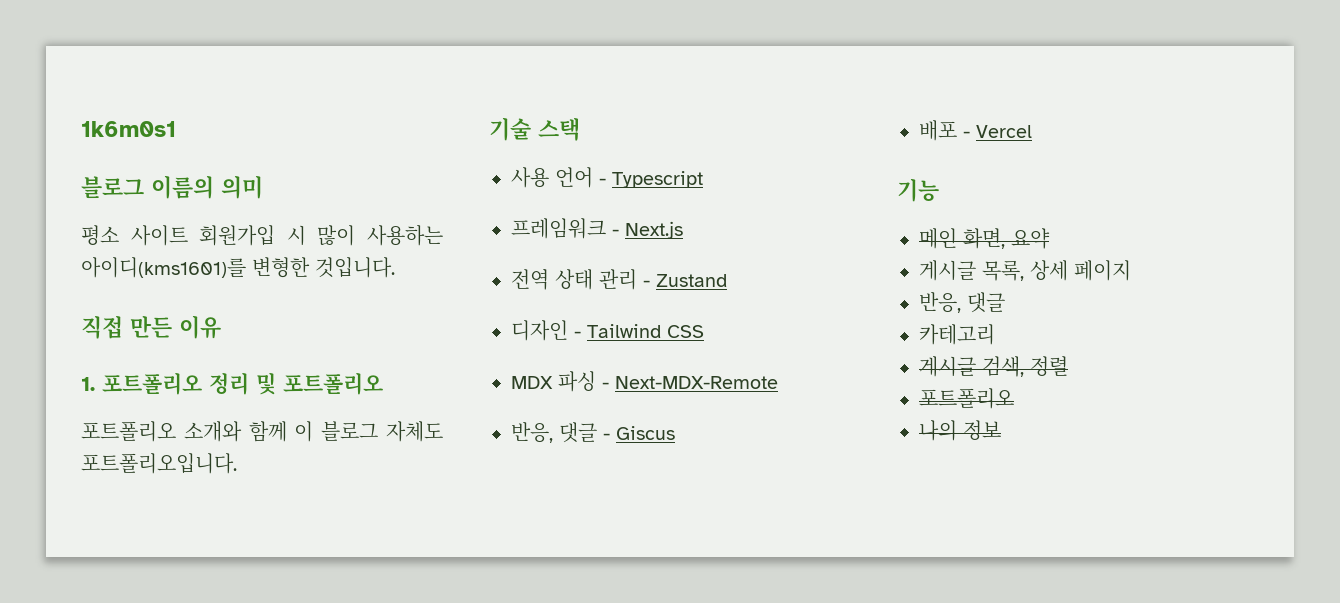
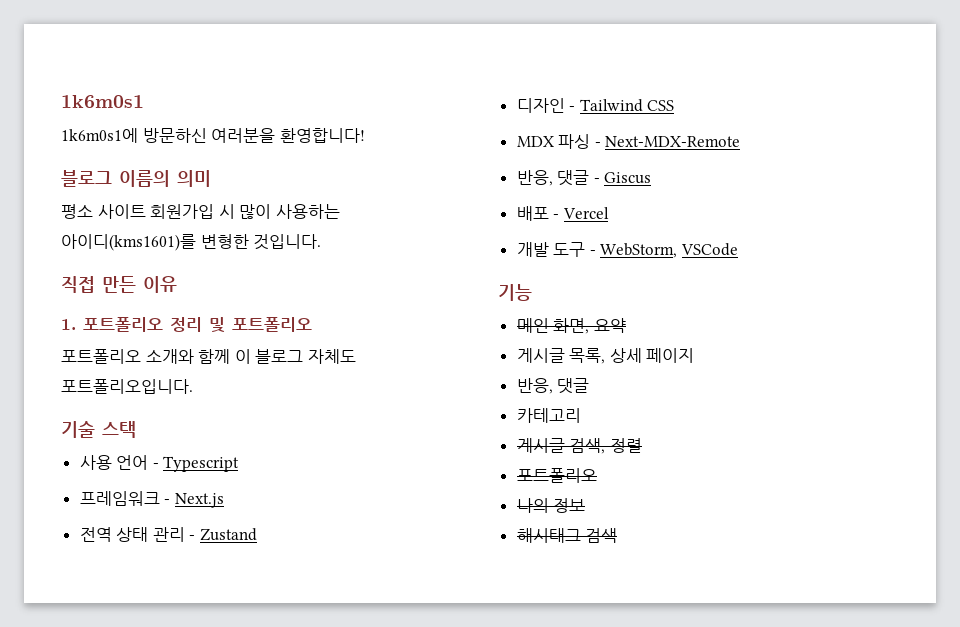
(176, 129) none -> [61,128,365,143] // 1k6m0s1에 방문하신 여러분을 환영합니다!
(1032, 131) none -> [516,242,739,258] // 개발 도구 - WebStorm, VSCode
(1001, 430) none -> [516,528,618,543] // 해시태그 검색

